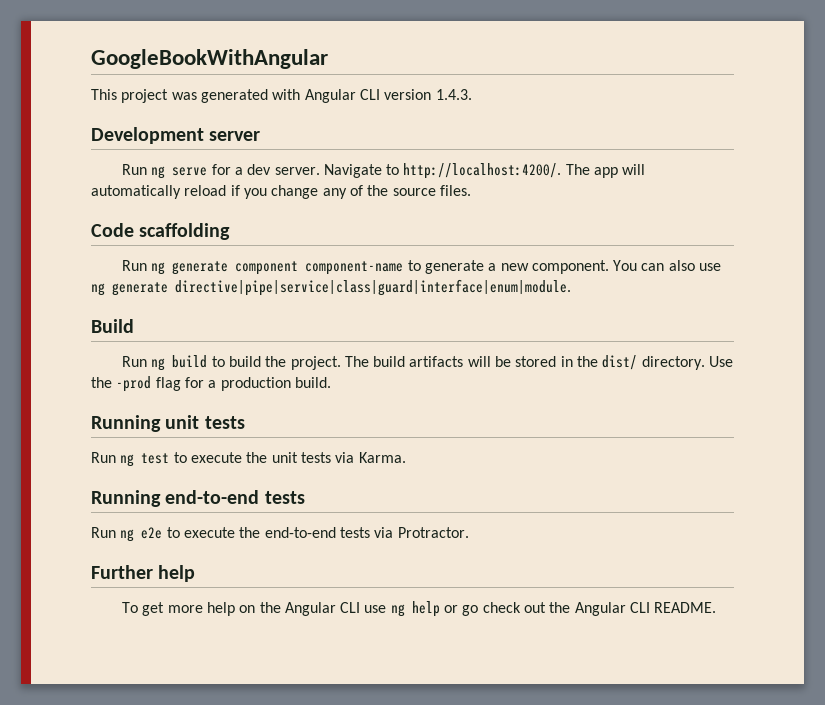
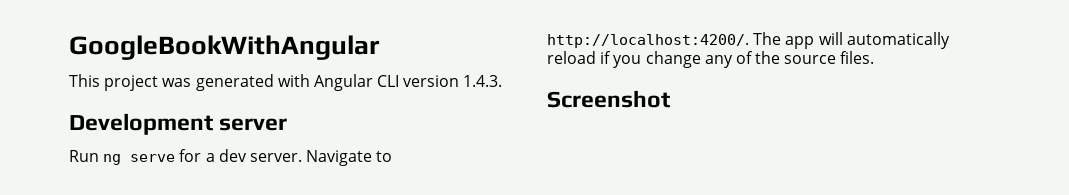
[91,223,231,240] [121,260,722,275] [91,279,571,296] [91,319,134,333] [121,355,734,371] [91,376,331,392] [91,415,245,432] [91,452,406,467] [91,490,305,507] [91,527,469,542] [91,565,196,582] [121,601,717,617] Code scaffolding // Run ng generate component component-name to generate a new component. You can also use ng generate directive|pipe|service|class|guard|interface|enum|module. // Build // Run ng build to build the project. The build artifacts will be stored in the dist/ directory. Use the -prod flag for a production build. // Running unit tests // Run ng test to execute the unit tests via Karma. // Running end-to-end tests // Run ng e2e to execute the end-to-end tests via Protractor. // Further help // To get more help on the Angular CLI use ng help or go check out the Angular CLI README. -> [547,90,670,108] Screenshot

